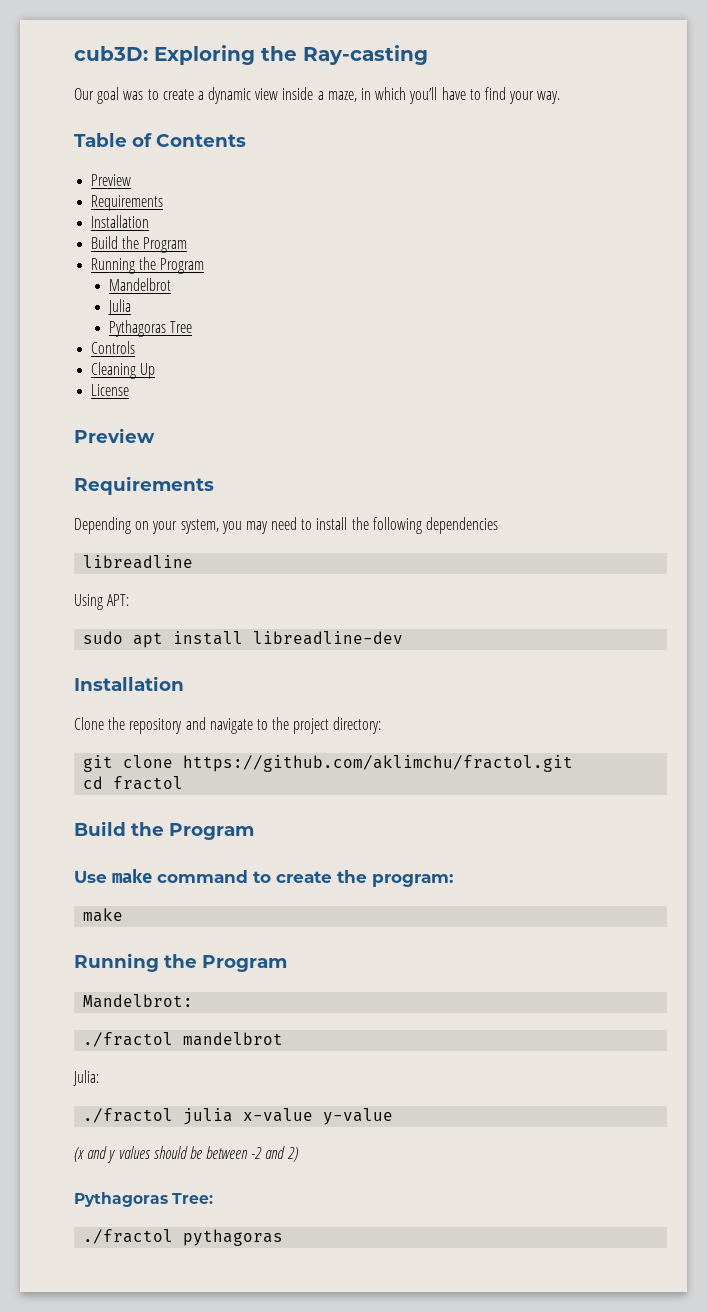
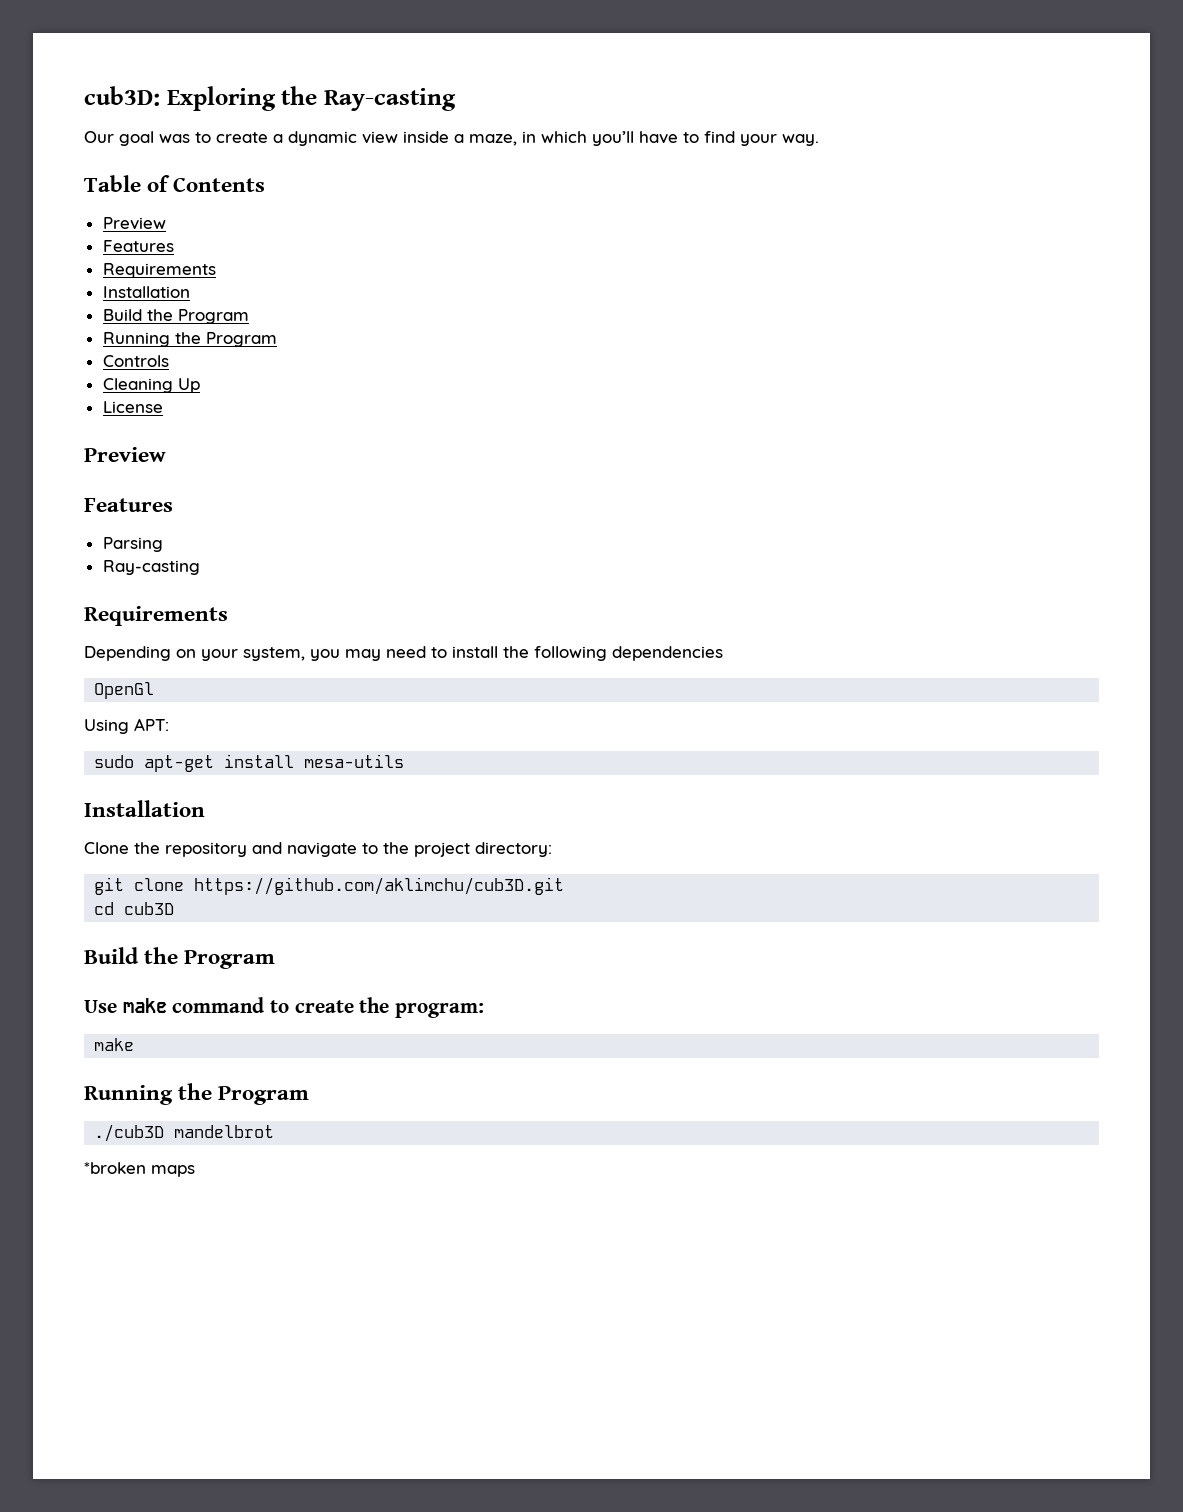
(132, 180) none -> [102,240,174,252] // Features
[108,278,171,291] [107,299,131,315] [108,320,193,337] // Mandelbrot // Julia // Pythagoras Tree -> (277, 339) none
(155, 435) none -> [84,498,173,512] [102,537,163,552] [102,560,200,575] // Features // Parsing // Ray-casting
[83,555,194,569] libreadline -> [94,682,155,699] OpenGl
[133,631,404,648] apt install libreadline-dev -> [144,754,405,772] apt-get install mesa-utils
[183,755,574,772] https://github.com/aklimchu/fractol.git -> [194,877,565,895] https://github.com/aklimchu/cub3D.git
[113,776,184,790] fractol -> [124,902,175,915] cub3D
[83,994,194,1008] [83,1032,174,1047] Mandelbrot: // ./fractol -> [94,1124,165,1142] ./cub3D
[73,1070,99,1086] [83,1108,394,1125] [74,1146,298,1163] [74,1192,214,1207] [83,1229,284,1246] Julia: // ./fractol julia x-value y-value // (x and y values should be between -2 and 2) // Pythagoras Tree: // ./fractol pythagoras -> [84,1162,195,1177] *broken maps

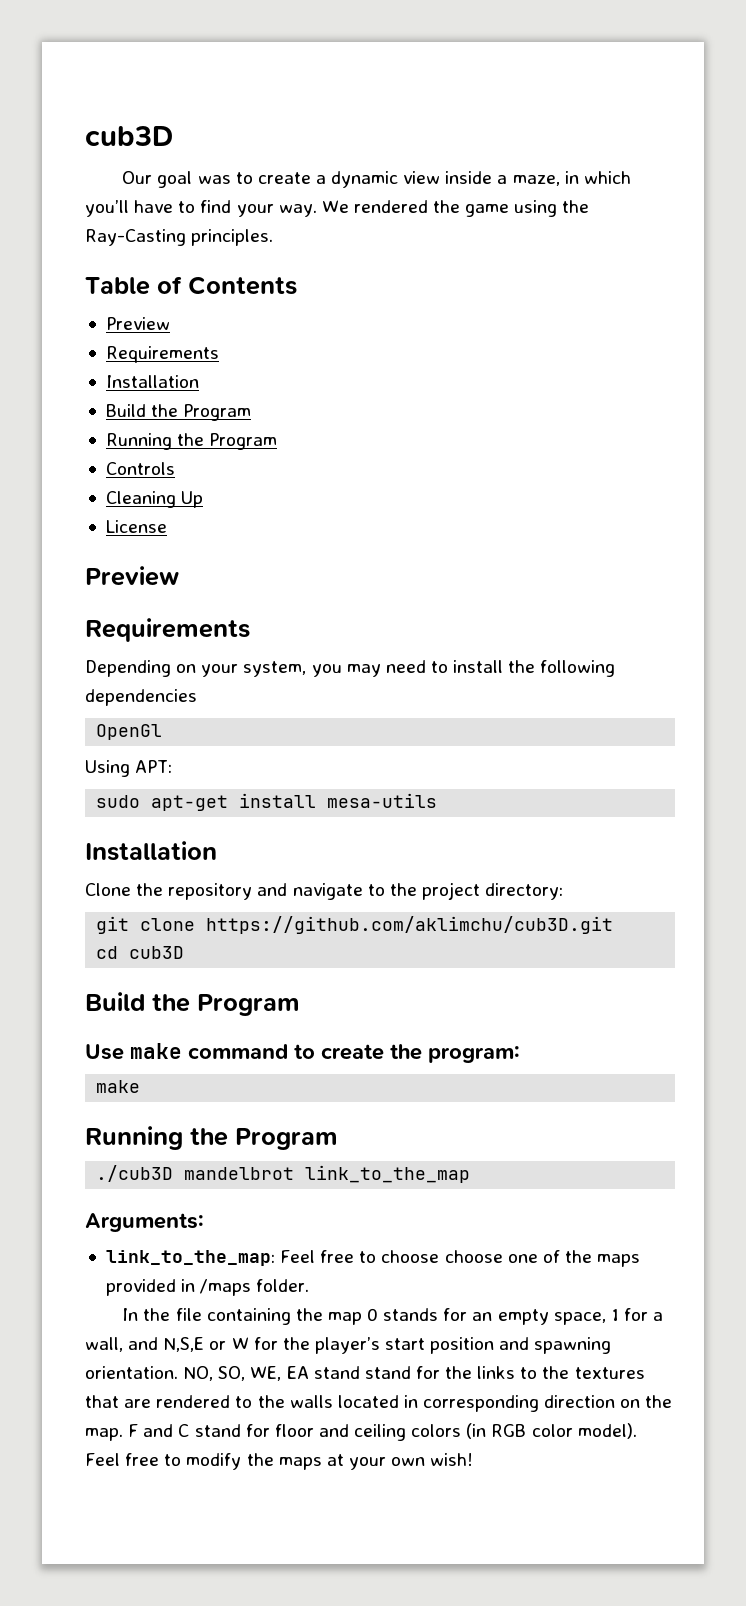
[84,86,456,111] cub3D: Exploring the Ray-casting -> [85,126,173,146] cub3D
(819, 140) none -> [321,200,590,217] [85,229,274,246] We rendered the game using the Ray-Casting principles.
[102,240,174,252] // Features -> (170, 323) none
[84,498,173,512] [102,537,163,552] [102,560,200,575] // Features // Parsing // Ray-casting -> (179, 576) none
[84,1162,195,1177] // *broken maps -> [305,1165,471,1183] [85,1213,204,1232] [105,1250,641,1267] [105,1279,310,1296] [122,1308,664,1325] [85,1337,612,1354] [85,1366,645,1381] [85,1395,673,1412] [85,1423,637,1441] [85,1453,474,1470] link_to_the_map // Arguments: // link_to_the_map: Feel free to choose choose one of the maps provided in /maps folder. // In the file containing the map 0 stands for an empty space, 1 for a wall, and N,S,E or W for the player’s start position and spawning orientation. NO, SO, WE, EA stand stand for the links to the textures that are rendered to the walls located in corresponding direction on the map. F and C stand for floor and ceiling colors (in RGB color model). Feel free to modify the maps at your own wish!

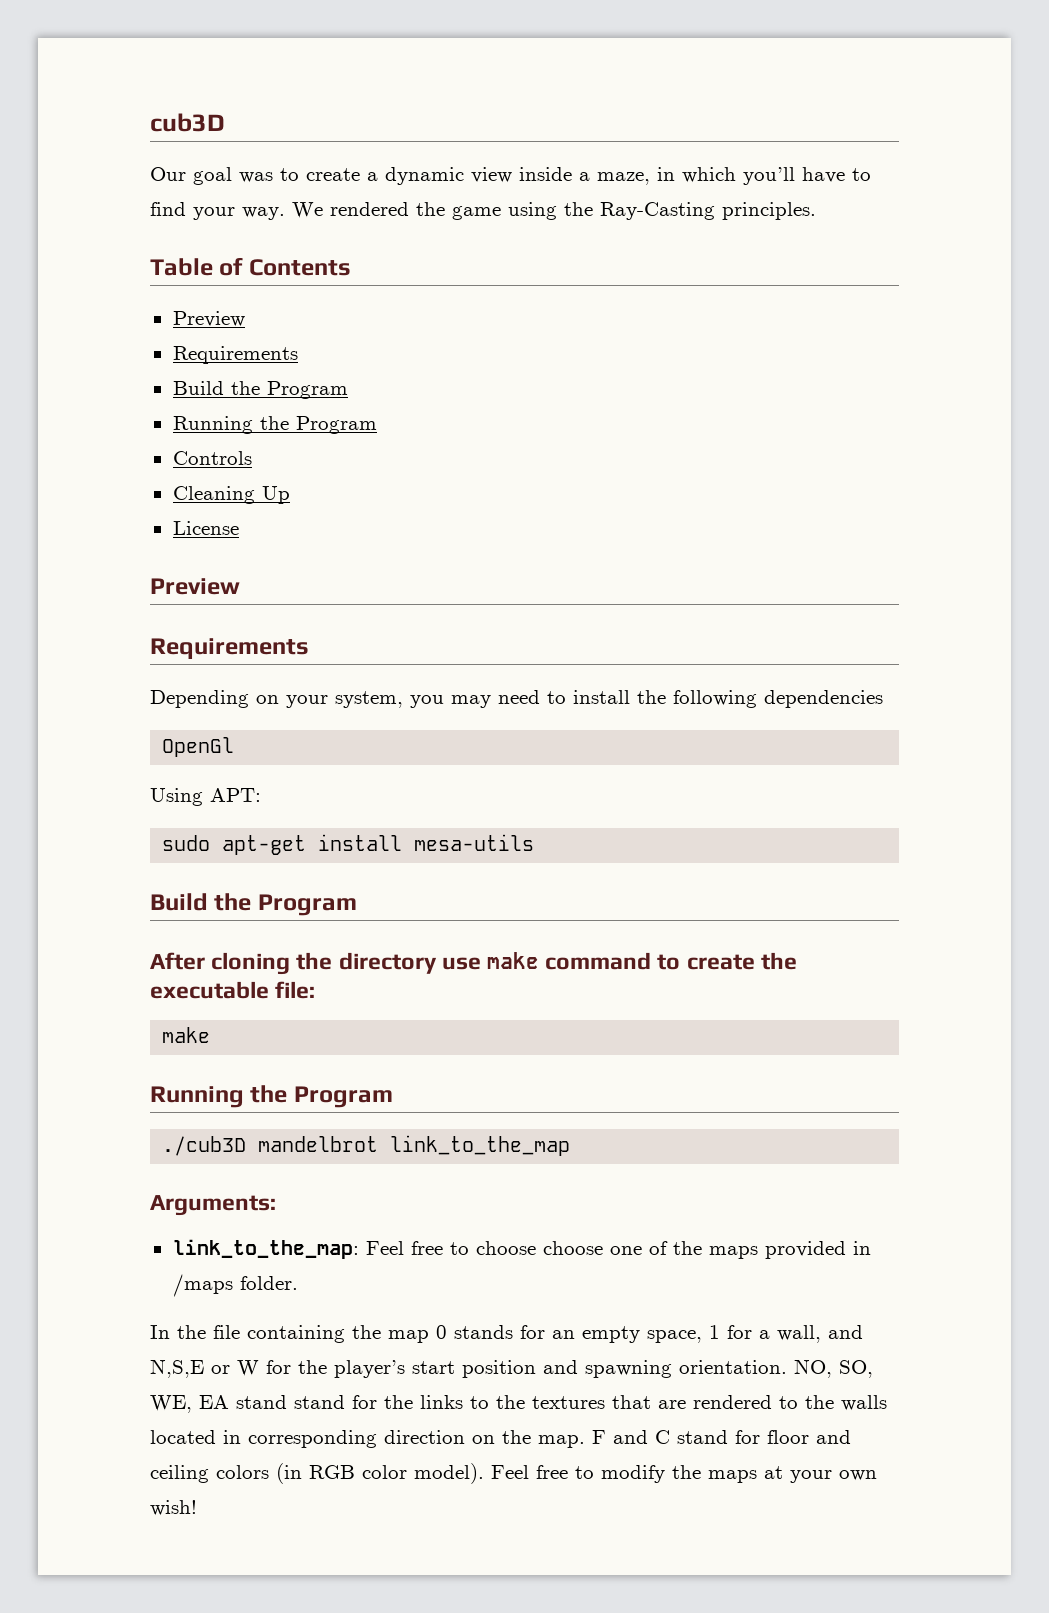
[105,375,199,388] // Installation -> (298, 355) none
[85,841,217,861] [85,882,564,900] [96,916,614,934] [96,946,185,959] [85,992,300,1016] [85,1044,124,1060] Installation // Clone the repository and navigate to the project directory: // git clone https://github.com/aklimchu/cub3D.git // cd cub3D // Build the Program // Use -> [150,893,357,916] [150,952,481,975] Build the Program // After cloning the directory use
[428,1046,520,1063] program: -> [150,981,316,999] executable file:

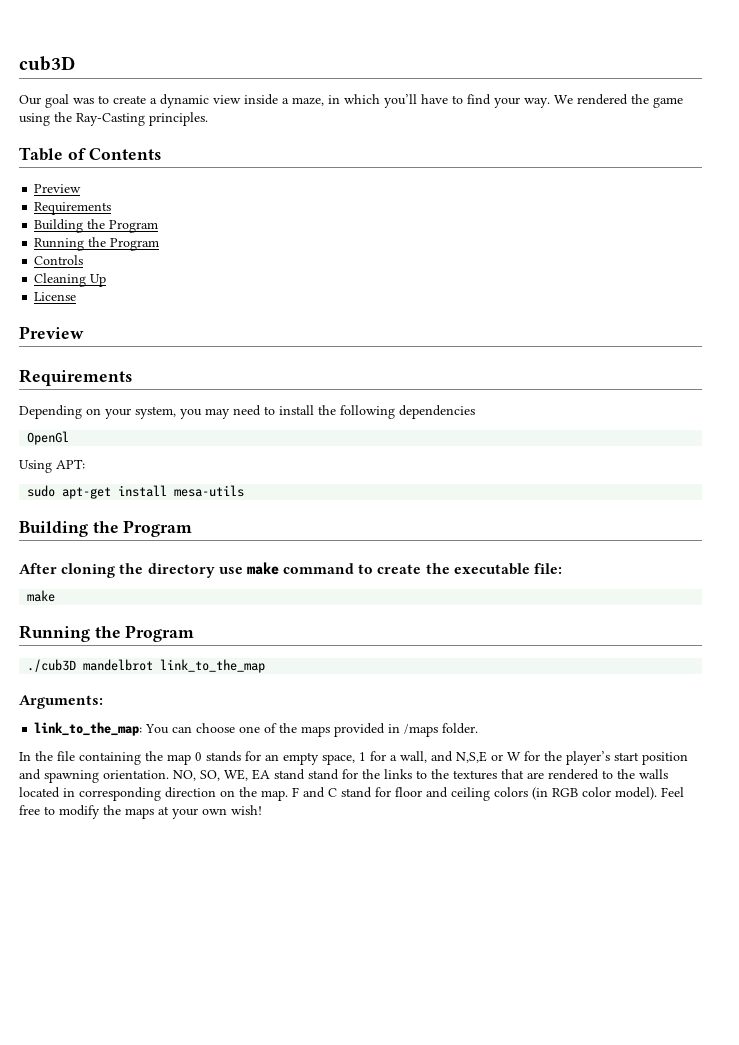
[172,381,224,395] Build -> [34,219,84,233] Building
[150,893,208,911] Build -> [19,521,88,537] Building
[365,1241,536,1255] Feel free to choose -> [145,724,193,734] You can

